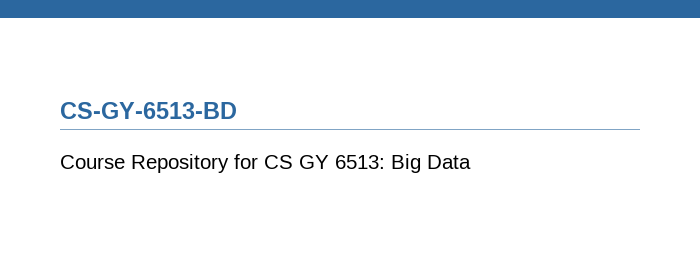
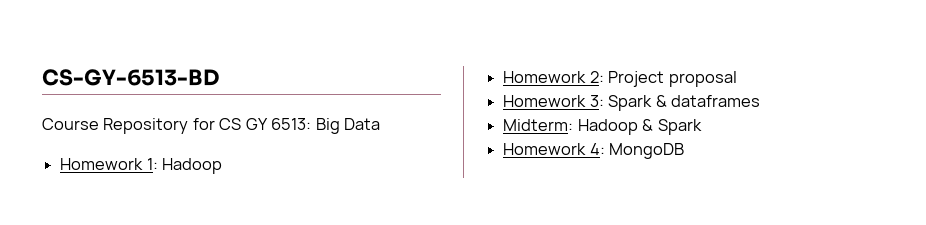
(471, 162) none -> [60,158,223,174] [503,71,737,87] [503,95,760,111] [503,119,702,135] [503,143,685,159] // Homework 1: Hadoop // Homework 2: Project proposal // Homework 3: Spark & dataframes // Midterm: Hadoop & Spark // Homework 4: MongoDB

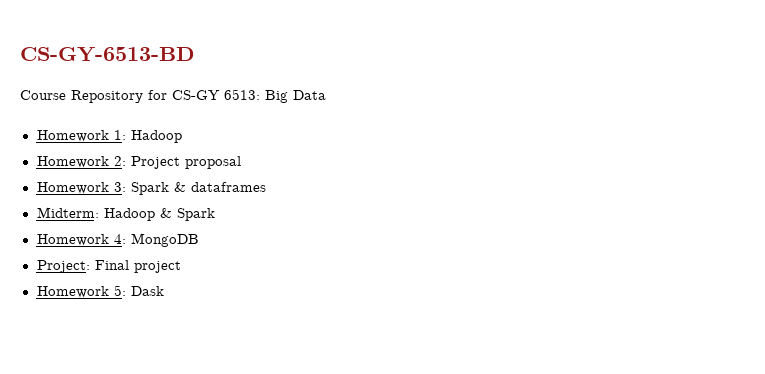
[219,118,268,130] CS GY -> [172,90,220,100] CS-GY
(685, 151) none -> [36,260,181,273] [36,285,164,298] // Project: Final project // Homework 5: Dask

